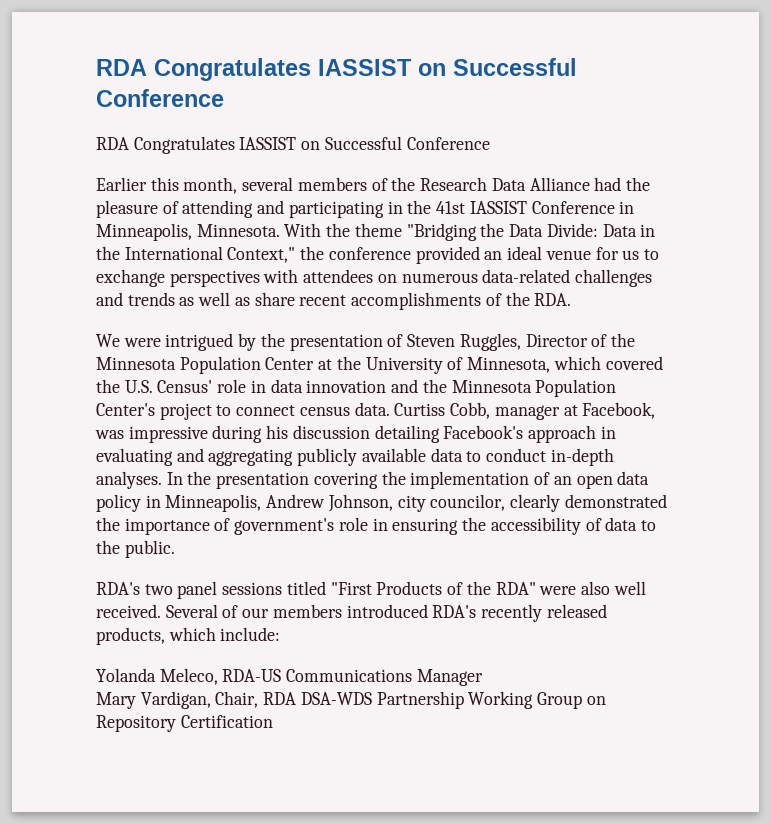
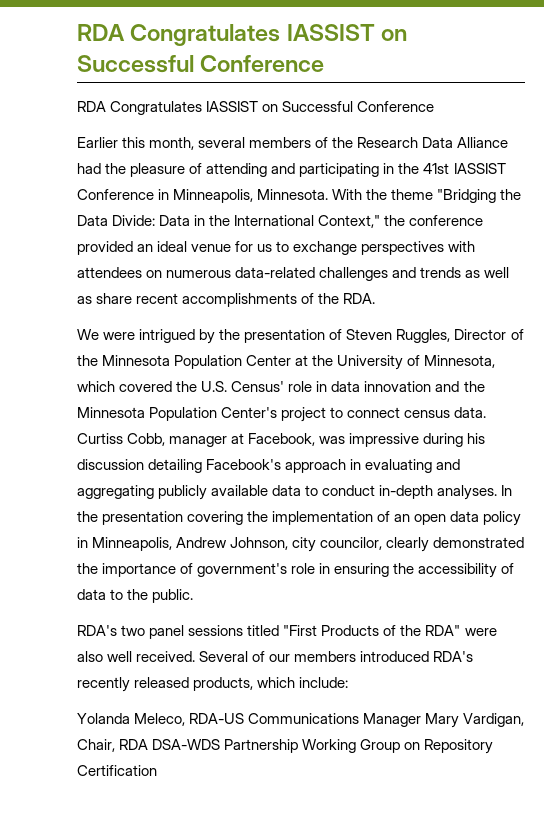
(483, 677) // -> (422, 720) none

